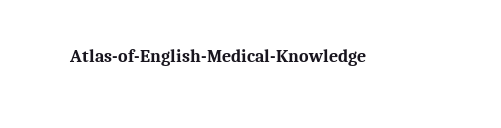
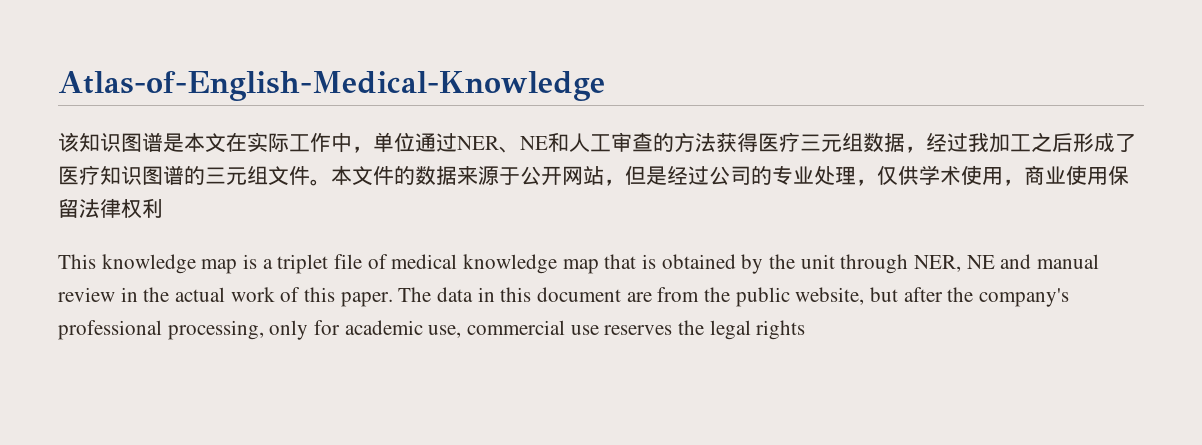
(366, 57) none -> [58,132,1136,153] [58,165,1129,186] [58,198,163,219] [58,254,1100,274] [58,287,1070,307] [58,320,806,340] // 该知识图谱是本文在实际工作中，单位通过NER、NE和人工审查的方法获得医疗三元组数据，经过我加工之后形成了医疗知识图谱的三元组文件。本文件的数据来源于公开网站，但是经过公司的专业处理，仅供学术使用，商业使用保留法律权利 // This knowledge map is a triplet file of medical knowledge map that is obtained by the unit through NER, NE and manual review in the actual work of this paper. The data in this document are from the public website, but after the company's professional processing, only for academic use, commercial use reserves the legal rights

